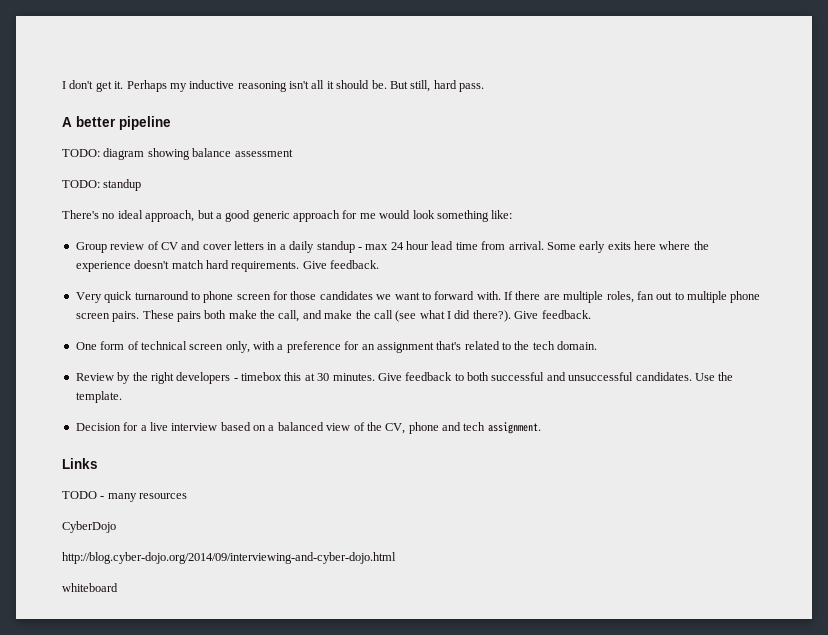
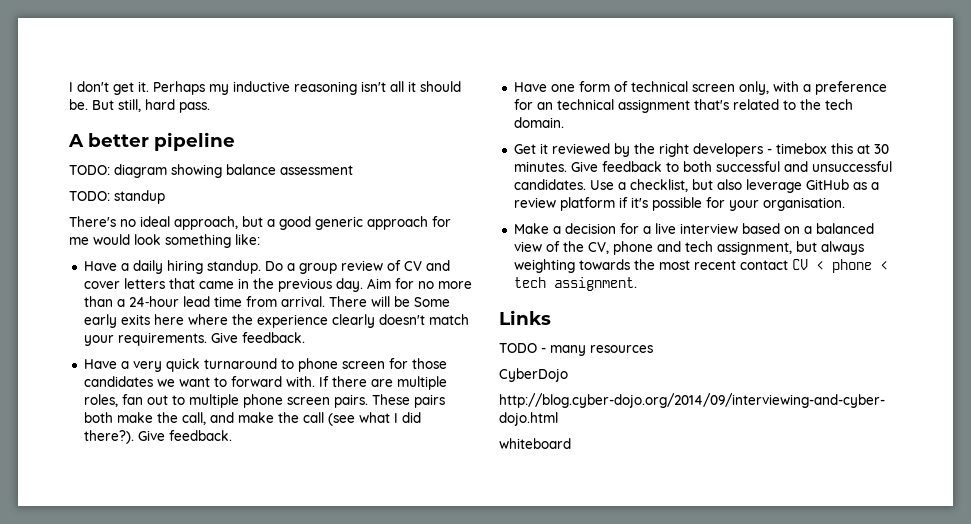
[75,242,107,253] Group -> [83,260,337,274] Have a daily hiring standup. Do a group
[267,241,429,253] in a daily standup - max 24 hour -> [168,278,472,292] [83,296,179,307] that came in the previous day. Aim for no more than a 24‑hour
(544, 245) none -> [328,296,410,307] There will be
(131, 266) none -> [331,314,375,328] clearly
[205,260,229,269] hard -> [83,335,114,346] your
[75,292,102,303] Very -> [83,359,162,372] Have a very
[75,342,97,350] One -> [513,82,575,92] Have one
(375, 347) none -> [556,99,614,110] technical
[75,373,114,381] Review -> [513,143,610,154] Get it reviewed
[718,372,734,381] [75,391,122,403] [75,423,121,431] the template. // Decision -> [617,179,879,193] [513,197,845,211] [513,223,616,234] a checklist, but also leverage GitHub as a review platform if it's possible for your organisation. // Make a decision
(486, 426) none -> [716,241,864,255] [513,259,888,273] [513,277,546,288] assignment, but always weighting towards the most recent contact CV < phone < tech

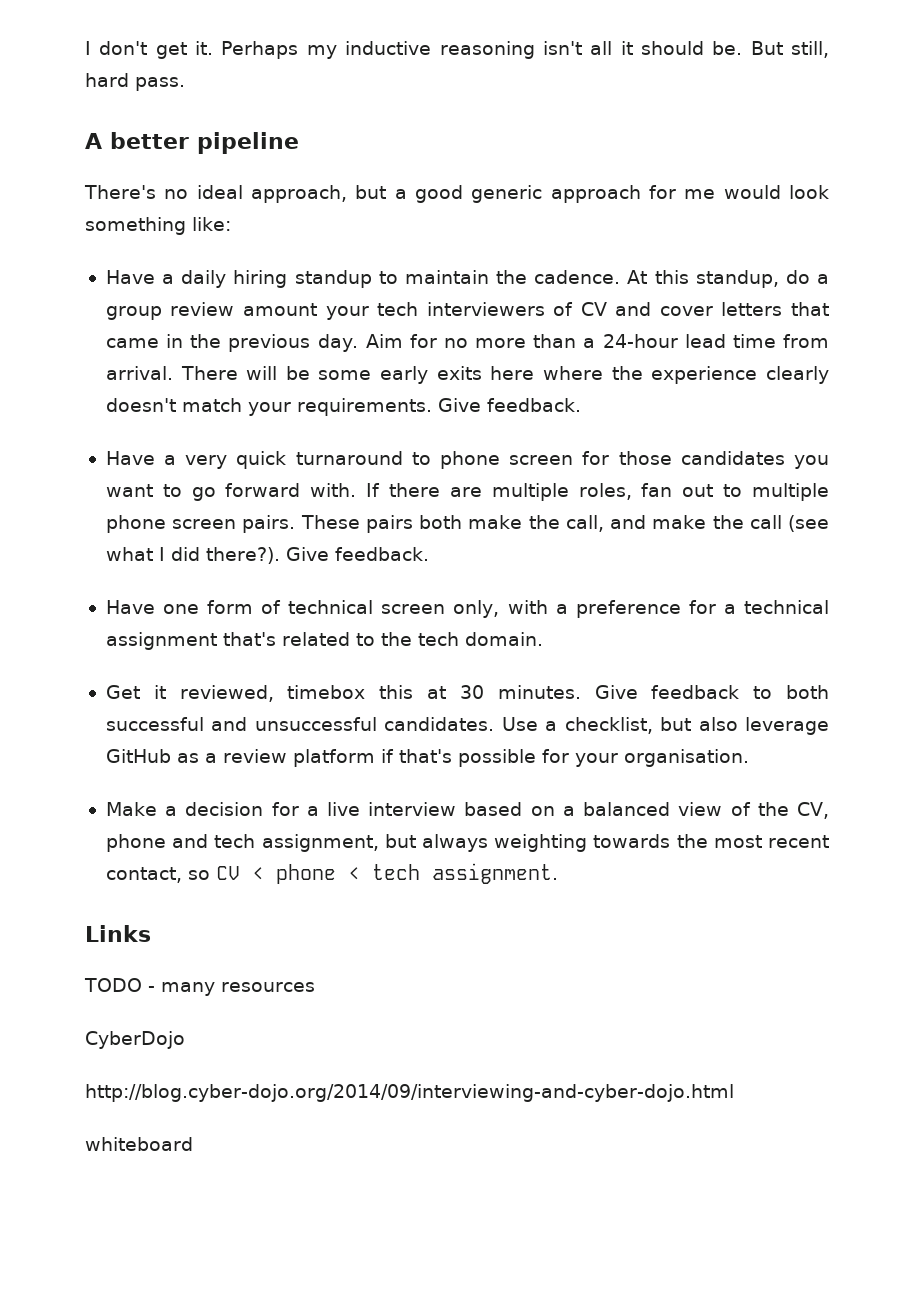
[69,164,353,178] [69,190,165,204] // TODO: diagram showing balance assessment // TODO: standup -> (299, 143) none
[206,260,383,274] standup. Do a group review -> [294,270,830,288] [105,302,545,320] standup to maintain the cadence. At this standup, do a group review amount your tech interviewers
[413,297,450,307] Some -> [318,370,372,380] some
[156,379,175,387] we -> [794,455,830,469] you
(227, 382) none -> [191,487,216,501] go
[536,102,553,110] an -> [723,604,736,614] a
[551,143,772,157] reviewed by the right developers - -> [179,685,274,702] reviewed,
[630,197,648,208] it's -> [398,749,452,763] that's
[739,260,788,270] contact -> [105,867,210,883] contact, so

